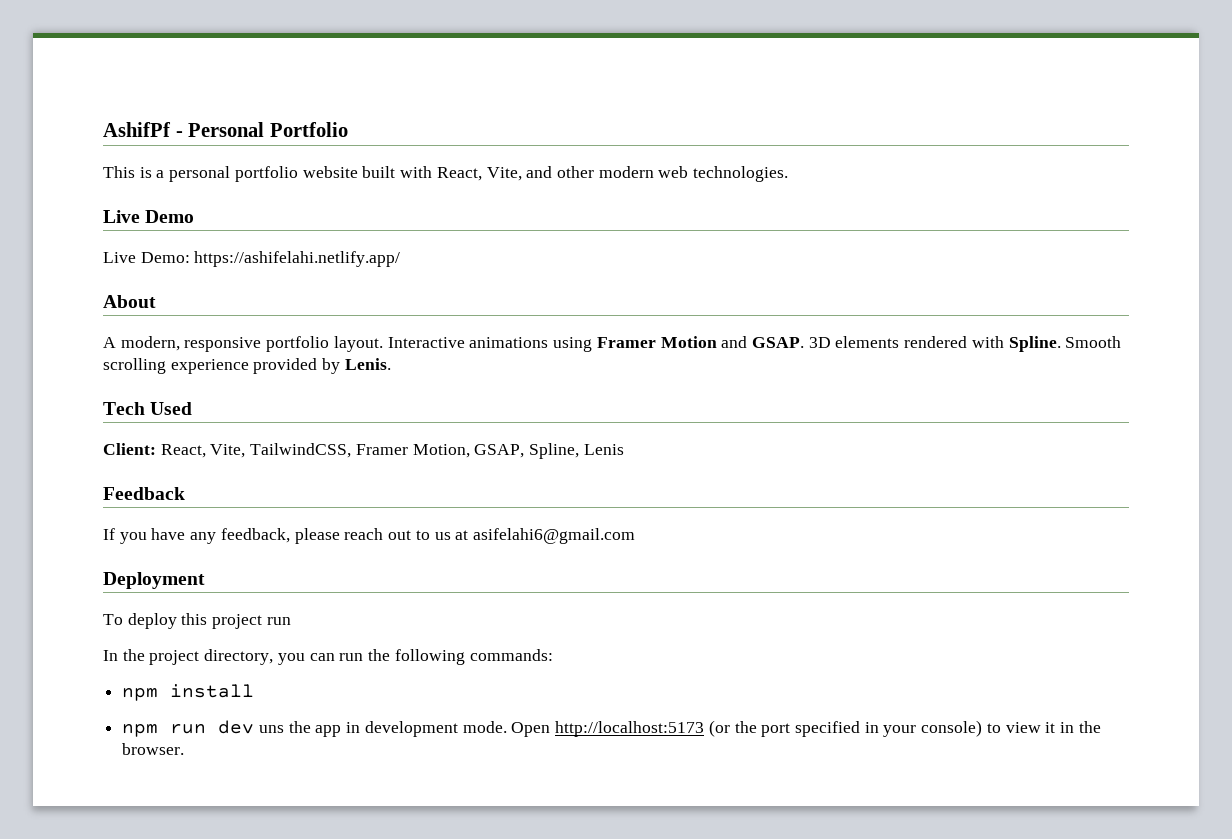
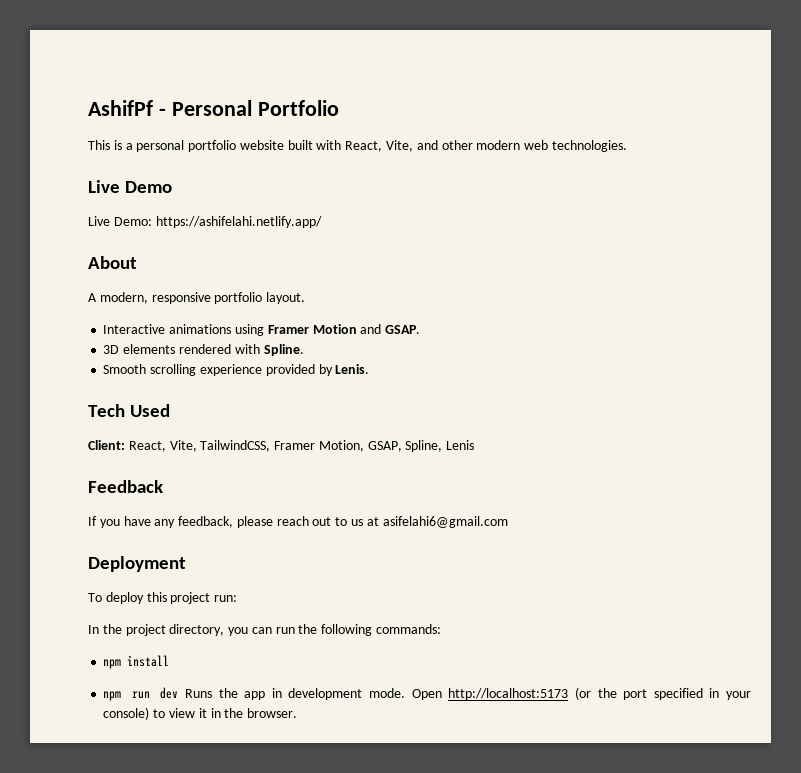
(383, 344) none -> (306, 298) //
(804, 342) none -> (421, 329) //
(1061, 344) none -> (304, 350) //
[266,617,291,625] run -> [214,595,238,602] run:
[258,725,284,733] uns -> [185,689,213,698] Runs

